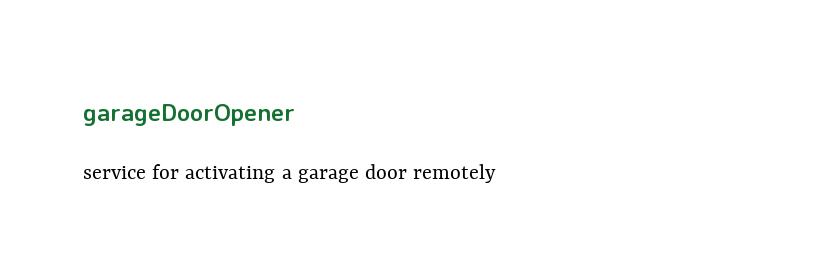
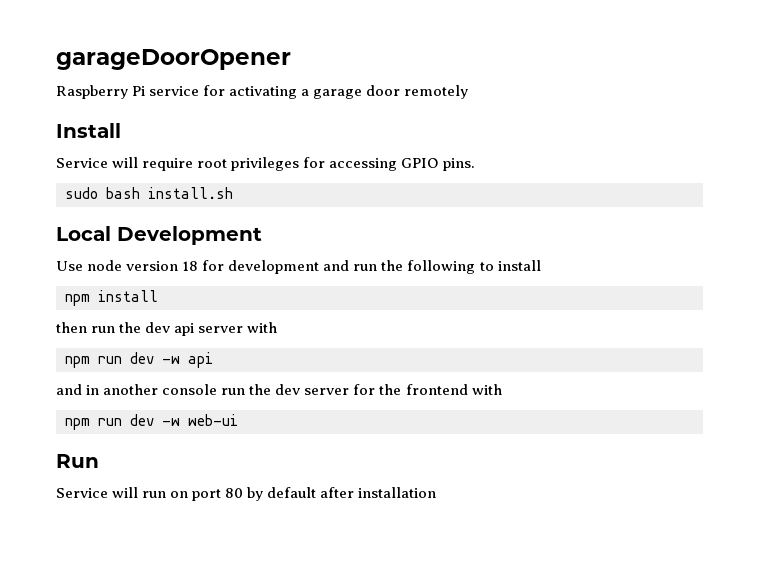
(295, 115) none -> [56,85,146,99] Raspberry Pi
(497, 173) none -> [56,123,121,138] [56,157,476,171] [65,187,233,199] [56,226,262,245] [56,260,541,274] [65,290,158,306] [56,322,278,336] [65,352,213,368] [56,384,502,395] [65,414,238,430] [56,454,99,468] [56,487,437,501] // Install // Service will require root privileges for accessing GPIO pins. // sudo bash install.sh // Local Development // Use node version 18 for development and run the following to install // npm install // then run the dev api server with // npm run dev -w api // and in another console run the dev server for the frontend with // npm run dev -w web-ui // Run // Service will run on port 80 by default after installation

